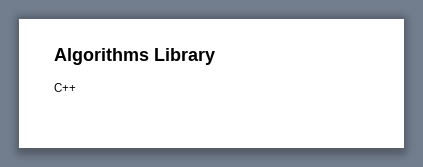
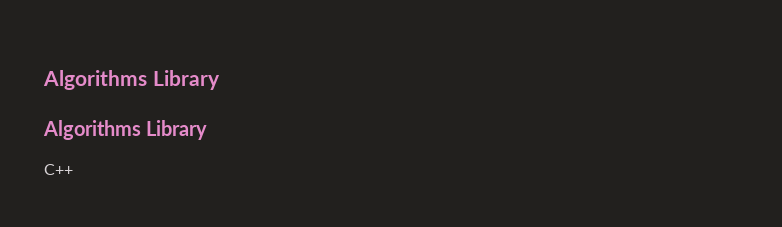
[54,48,215,65] Algorithms Library -> [43,70,220,90] [43,120,208,140] Algorithms Library // Algorithms Library

